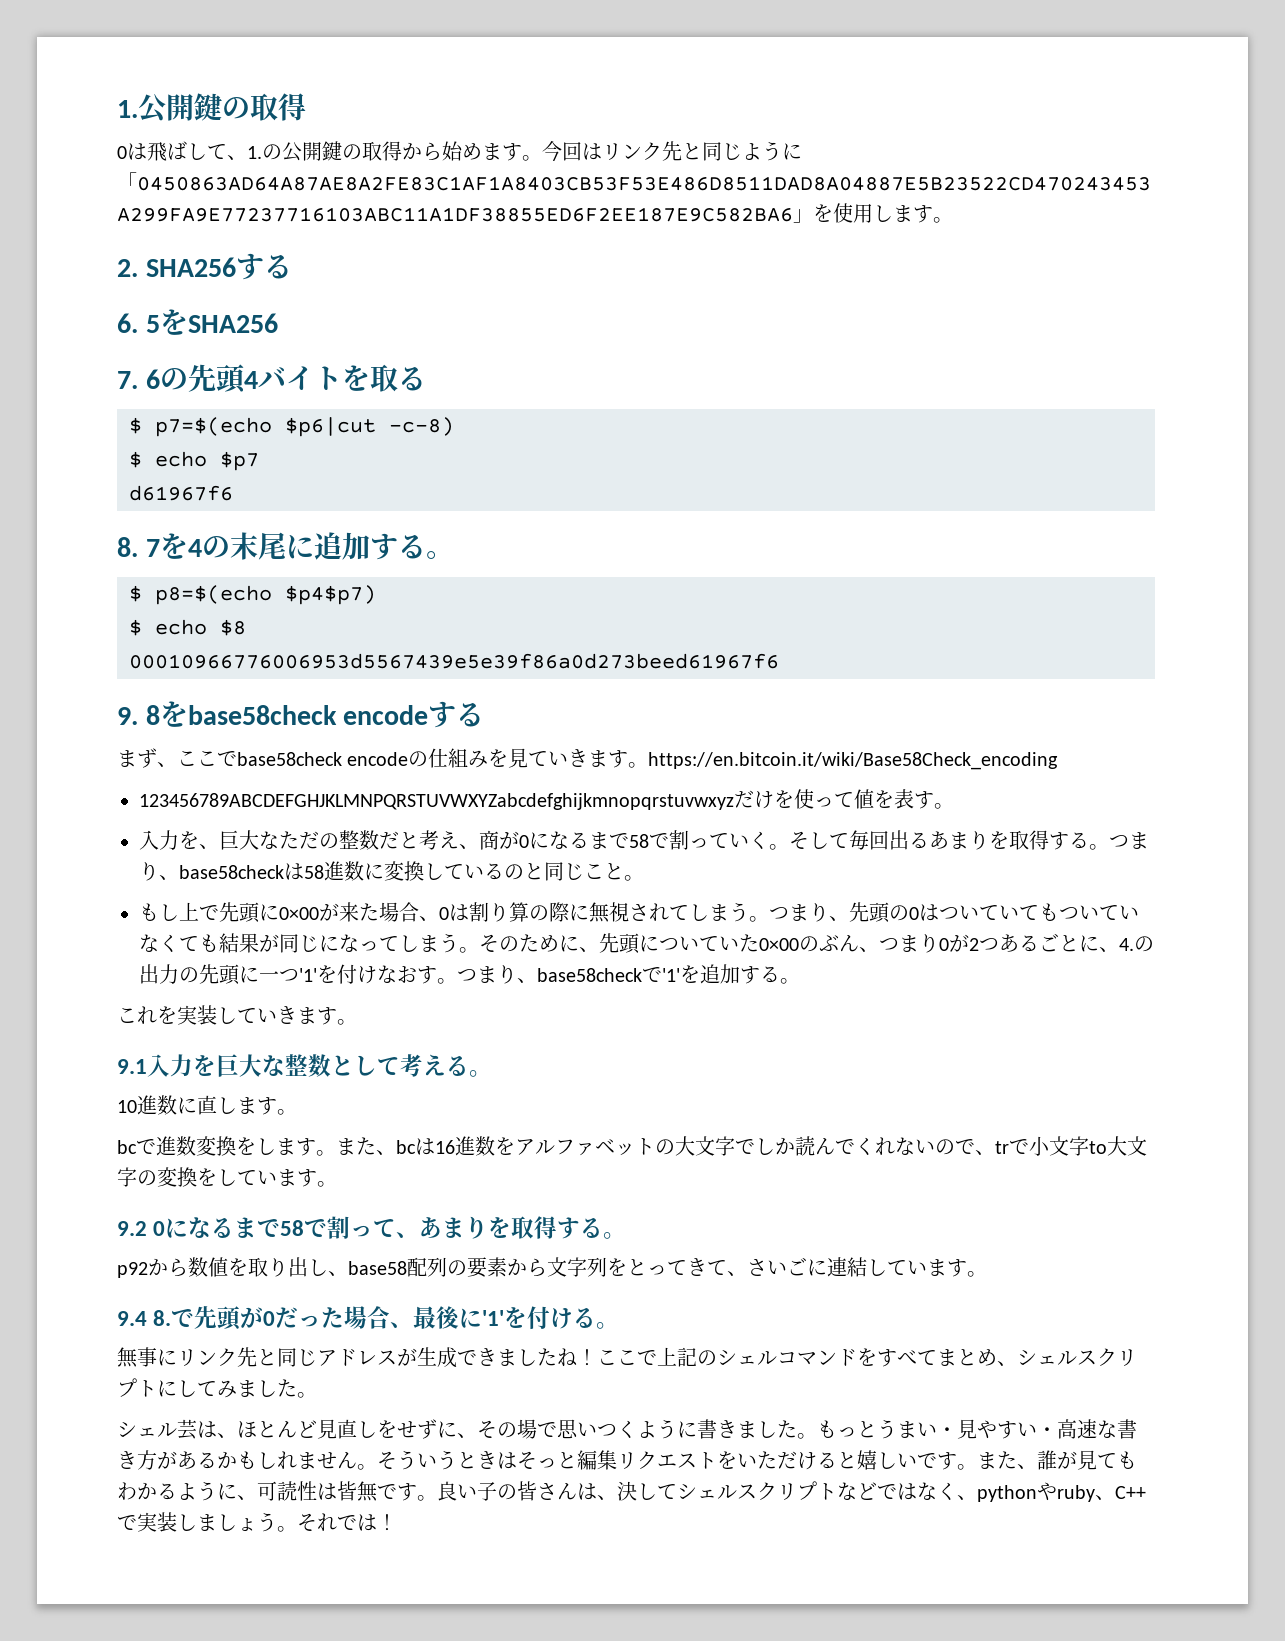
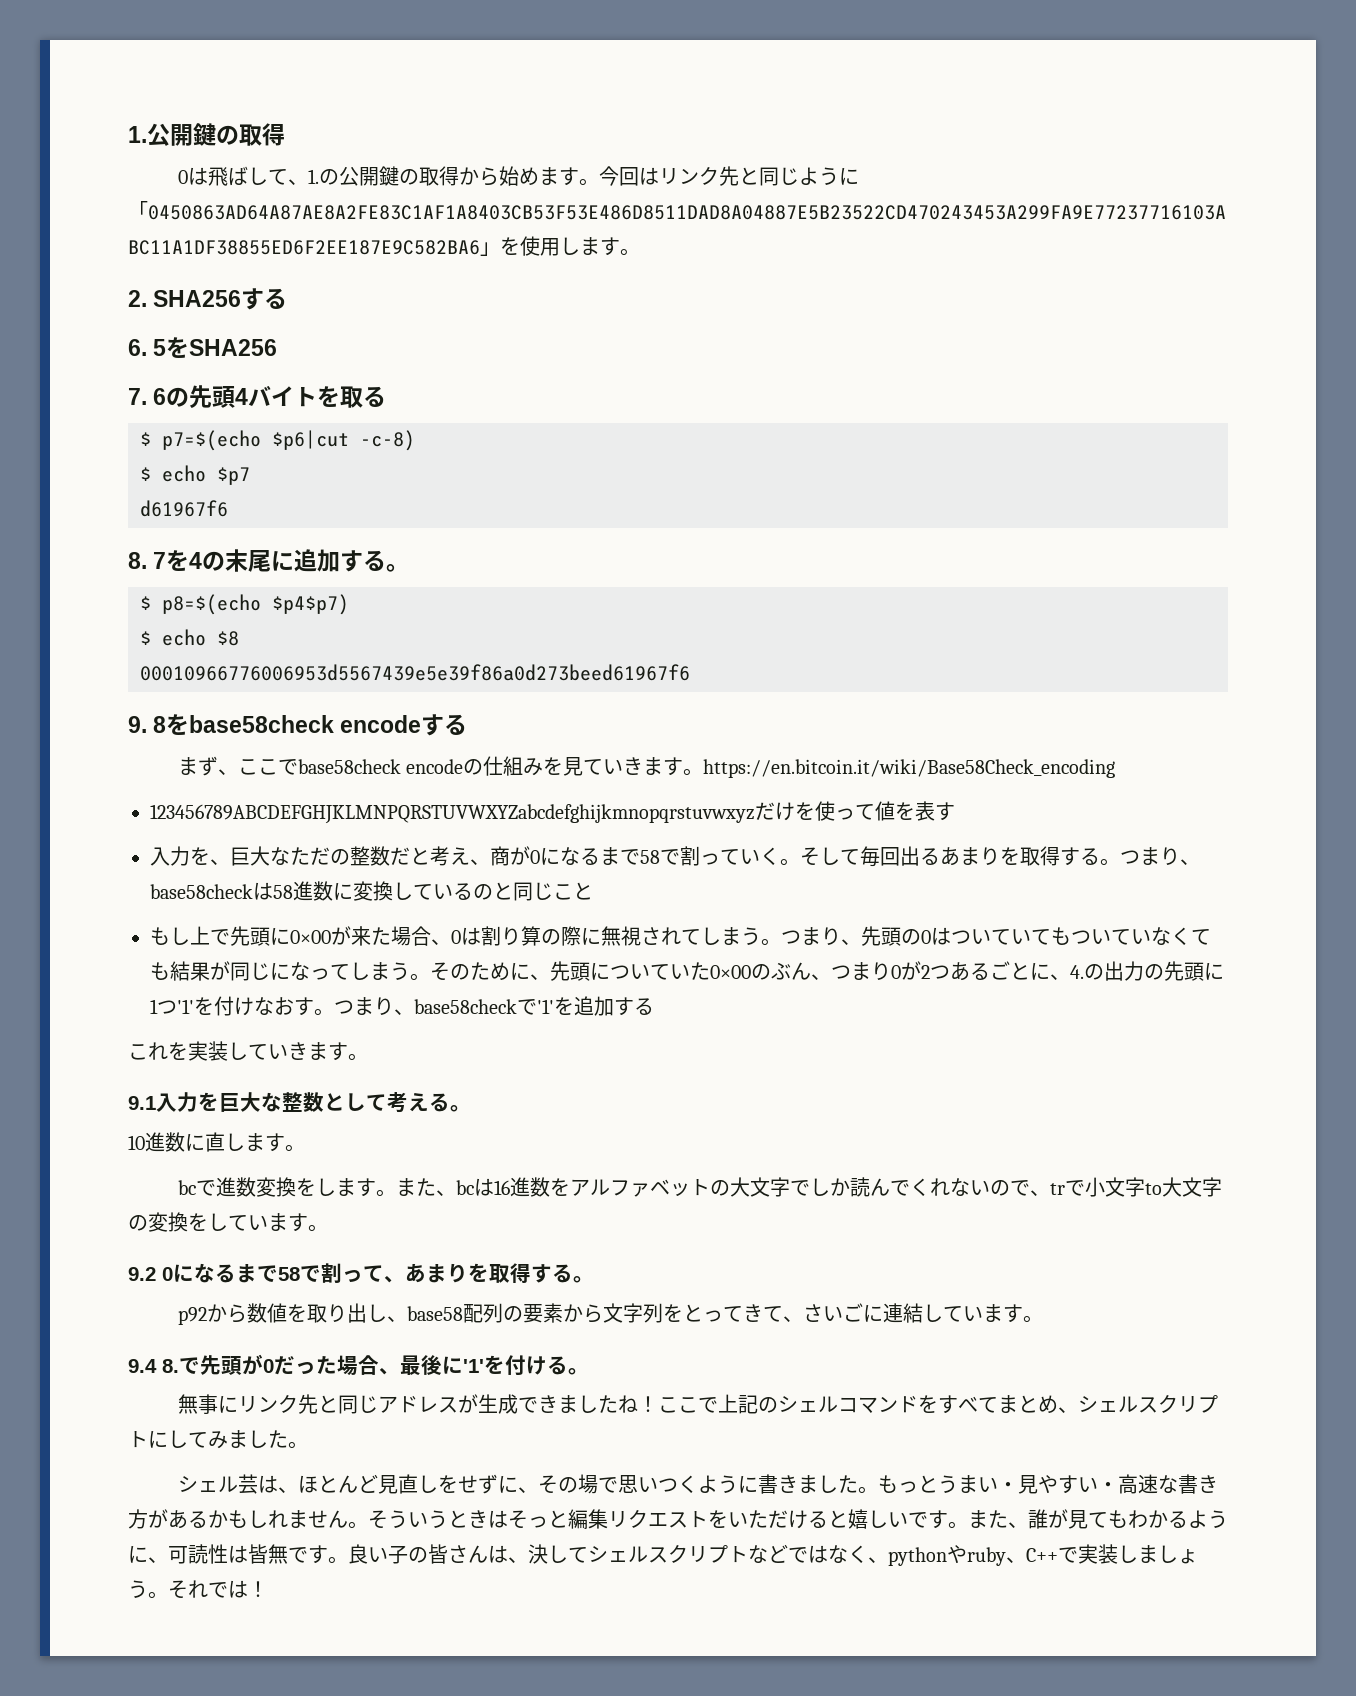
[934,803,954,809] 。 -> (955, 811) none
[624,875,644,881] 。 -> (593, 891) none
[259,971,279,982] 一 -> [150,999,158,1014] 1
[780,978,800,984] 。 -> (654, 1006) none

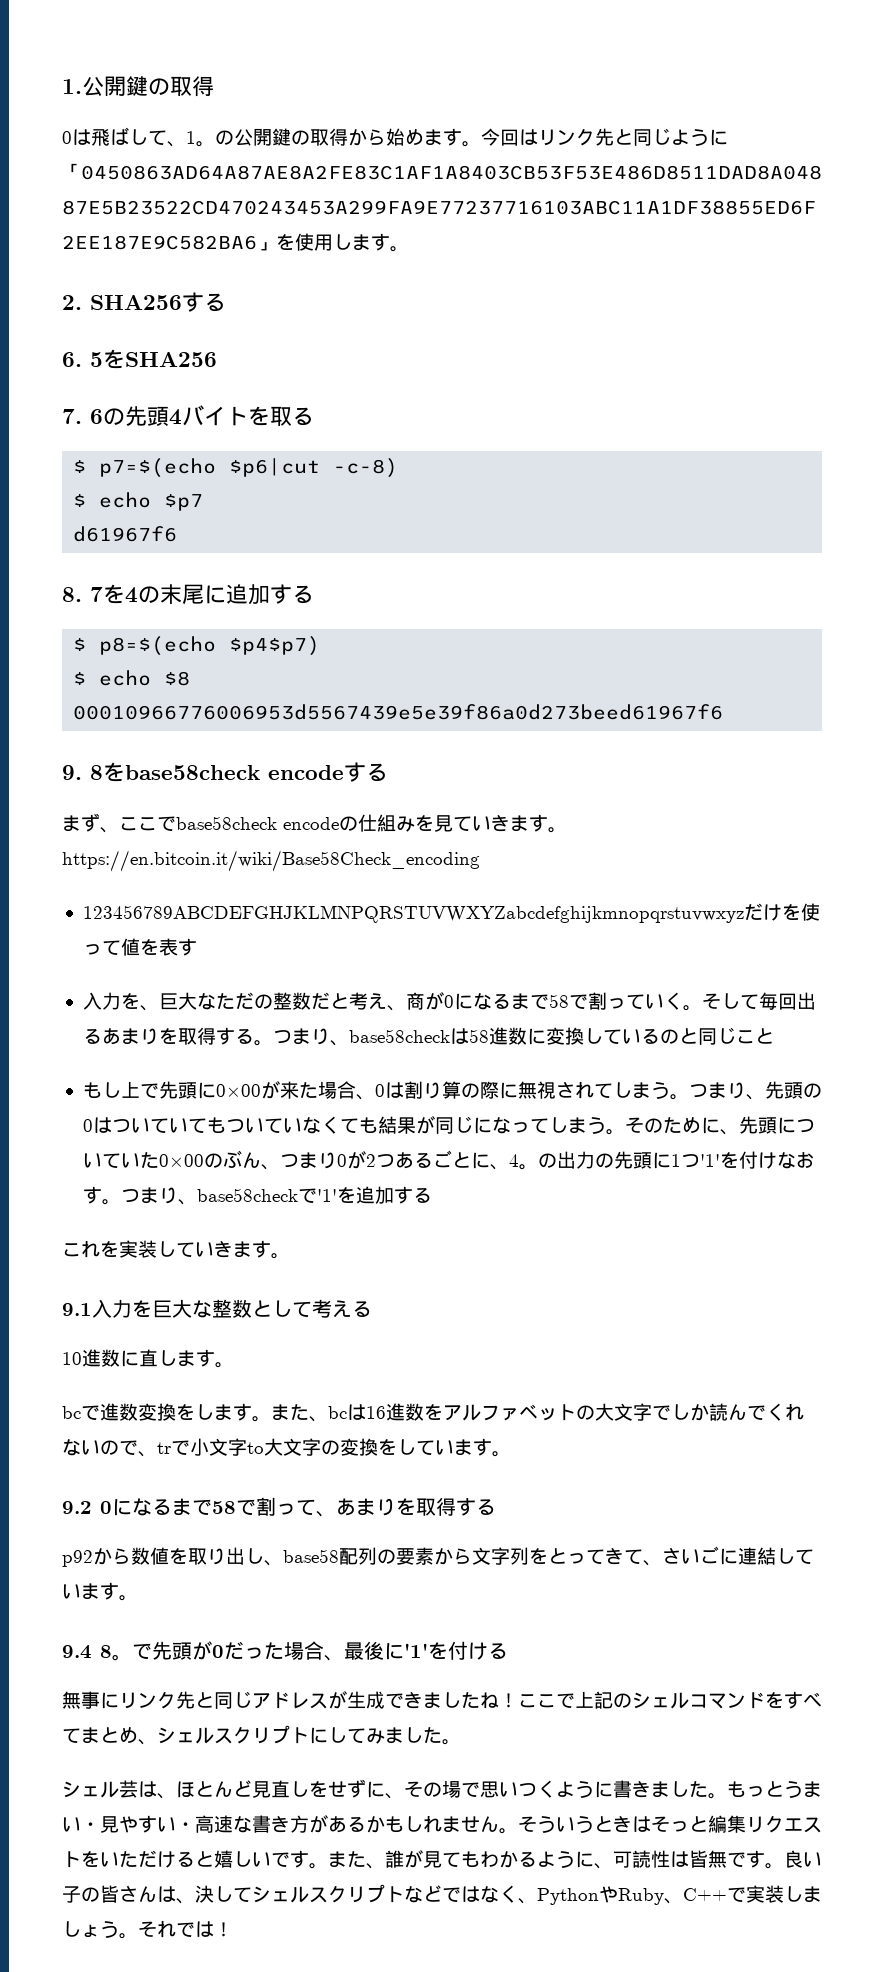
[307,169,319,184] 1. -> [186,131,215,147] 1。
[386,564,410,572] 。 -> (314, 594) none
[1070,965,1084,979] 4. -> [508,1154,538,1170] 4。
[450,1105,471,1112] 。 -> (372, 1309) none
[573,1276,594,1283] 。 -> (496, 1507) none
[162,1359,179,1373] 8. -> [100,1645,132,1661] 8。
[568,1368,589,1375] 。 -> (508, 1651) none
[888,1545,1006,1566] pythonやruby -> [537,1886,664,1905] PythonやRuby

